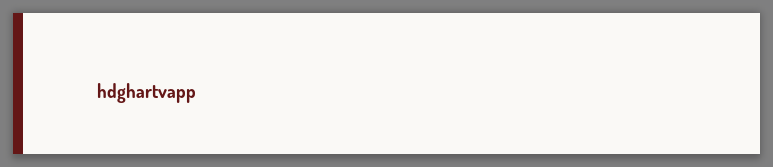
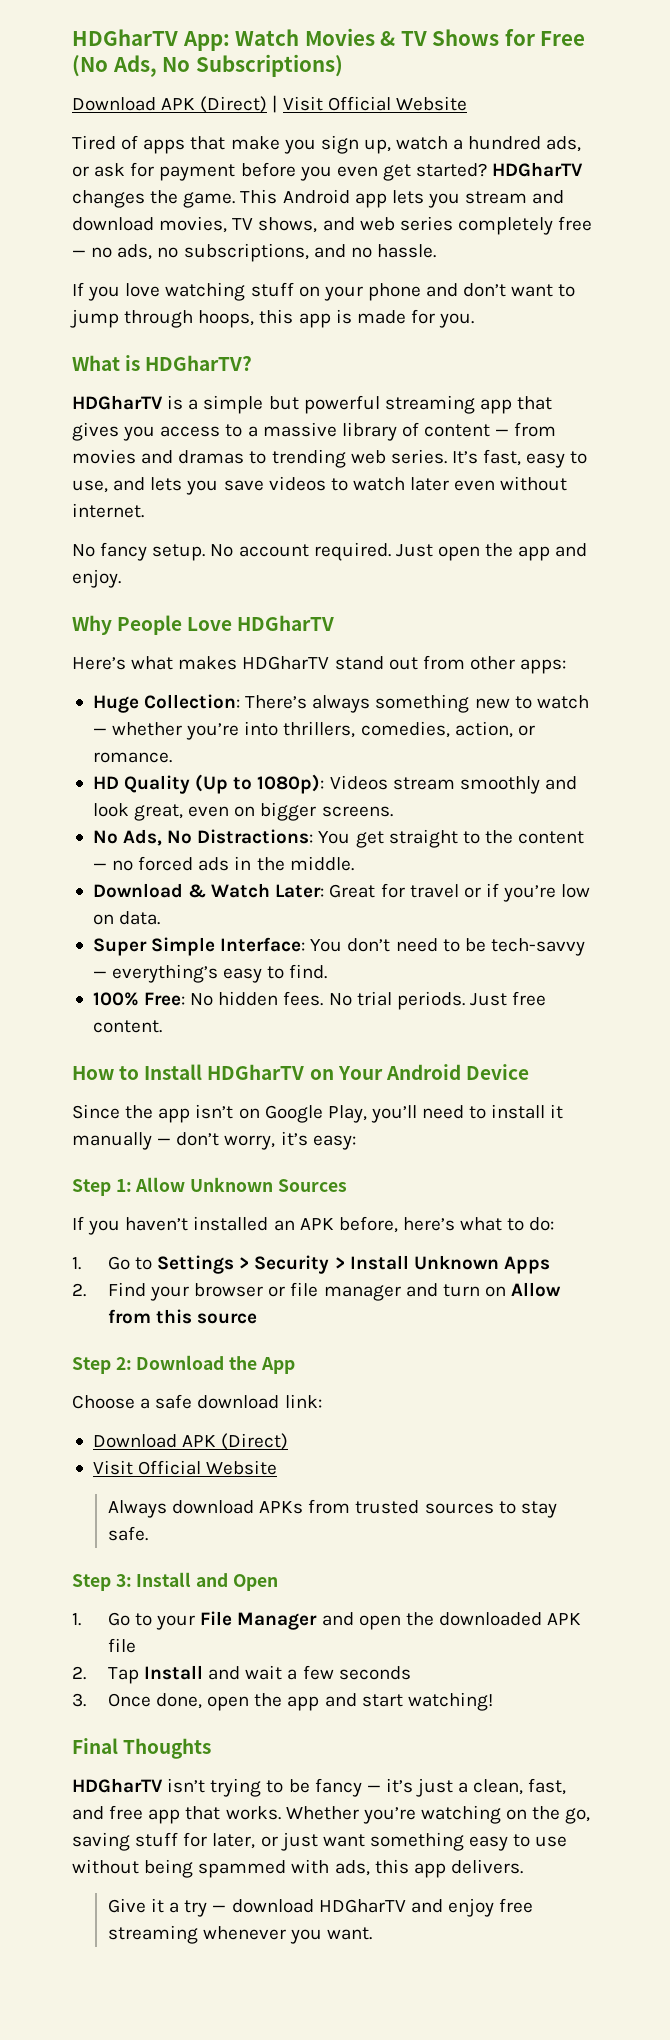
[97,83,196,103] hdghartvapp -> [72,28,586,51] [72,54,343,77] [72,95,467,113] [72,135,582,154] [72,162,584,181] [72,189,565,208] [72,216,593,235] [72,243,436,262] [72,282,576,301] [70,309,475,328] [72,355,253,371] [72,395,553,414] [72,422,557,441] [72,449,588,468] [72,476,568,495] [72,503,144,518] [72,542,588,561] [72,569,121,588] [72,615,335,635] [72,655,567,674] [92,694,589,713] [92,721,535,740] [92,752,172,763] [92,774,577,794] [92,802,393,821] [92,829,585,848] [92,856,354,871] [92,883,591,902] [92,911,161,925] [92,937,585,956] [92,964,328,983] [92,991,547,1010] [92,1020,162,1033] [72,1064,529,1080] [72,1104,564,1123] [72,1131,356,1150] [72,1177,347,1196] [72,1216,555,1235] [72,1255,550,1274] [72,1282,562,1301] [107,1309,258,1324] [72,1355,295,1374] [72,1394,322,1409] [92,1433,289,1450] [92,1460,278,1475] [107,1499,557,1518] [107,1526,148,1541] [72,1572,278,1591] [72,1611,582,1630] [107,1638,136,1653] [72,1665,411,1684] [72,1692,493,1711] [72,1738,212,1759] [72,1778,567,1797] [72,1805,591,1824] [72,1832,568,1851] [72,1859,523,1878] [107,1898,534,1917] [107,1925,373,1944] HDGharTV App: Watch Movies & TV Shows for Free (No Ads, No Subscriptions) // Download APK (Direct) | Visit Official Website // Tired of apps that make you sign up, watch a hundred ads, or ask for payment before you even get started? HDGharTV changes the game. This Android app lets you stream and download movies, TV shows, and web series completely free — no ads, no subscriptions, and no hassle. // If you love watching stuff on your phone and don’t want to jump through hoops, this app is made for you. // What is HDGharTV? // HDGharTV is a simple but powerful streaming app that gives you access to a massive library of content — from movies and dramas to trending web series. It’s fast, easy to use, and lets you save videos to watch later even without internet. // No fancy setup. No account required. Just open the app and enjoy. // Why People Love HDGharTV // Here’s what makes HDGharTV stand out from other apps: // Huge Collection: There’s always something new to watch — whether you’re into thrillers, comedies, action, or romance. // HD Quality (Up to 1080p): Videos stream smoothly and look great, even on bigger screens. // No Ads, No Distractions: You get straight to the content — no forced ads in the middle. // Download & Watch Later: Great for travel or if you’re low on data. // Super Simple Interface: You don’t need to be tech-savvy — everything’s easy to find. // 100% Free: No hidden fees. No trial periods. Just free content. // How to Install HDGharTV on Your Android Device // Since the app isn’t on Google Play, you’ll need to install it manually — don’t worry, it’s easy: // Step 1: Allow Unknown Sources // If you haven’t installed an APK before, here’s what to do: // 1. Go to Settings > Security > Install Unknown Apps // 2. Find your browser or file manager and turn on Allow from this source // Step 2: Download the App // Choose a safe download link: // Download APK (Direct) // Visit Official Website // Always download APKs from trusted sources to stay safe. // Step 3: Install and Open // 1. Go to your File Manager and open the downloaded APK file // 2. Tap Install and wait a few seconds // 3. Once done, open the app and start watching! // Final Thoughts // HDGharTV isn’t trying to be fancy — it’s just a clean, fast, and free app that works. Whether you’re watching on the go, saving stuff for later, or just want something easy to use without being spammed with ads, this app delivers. // Give it a try — download HDGharTV and enjoy free streaming whenever you want.

